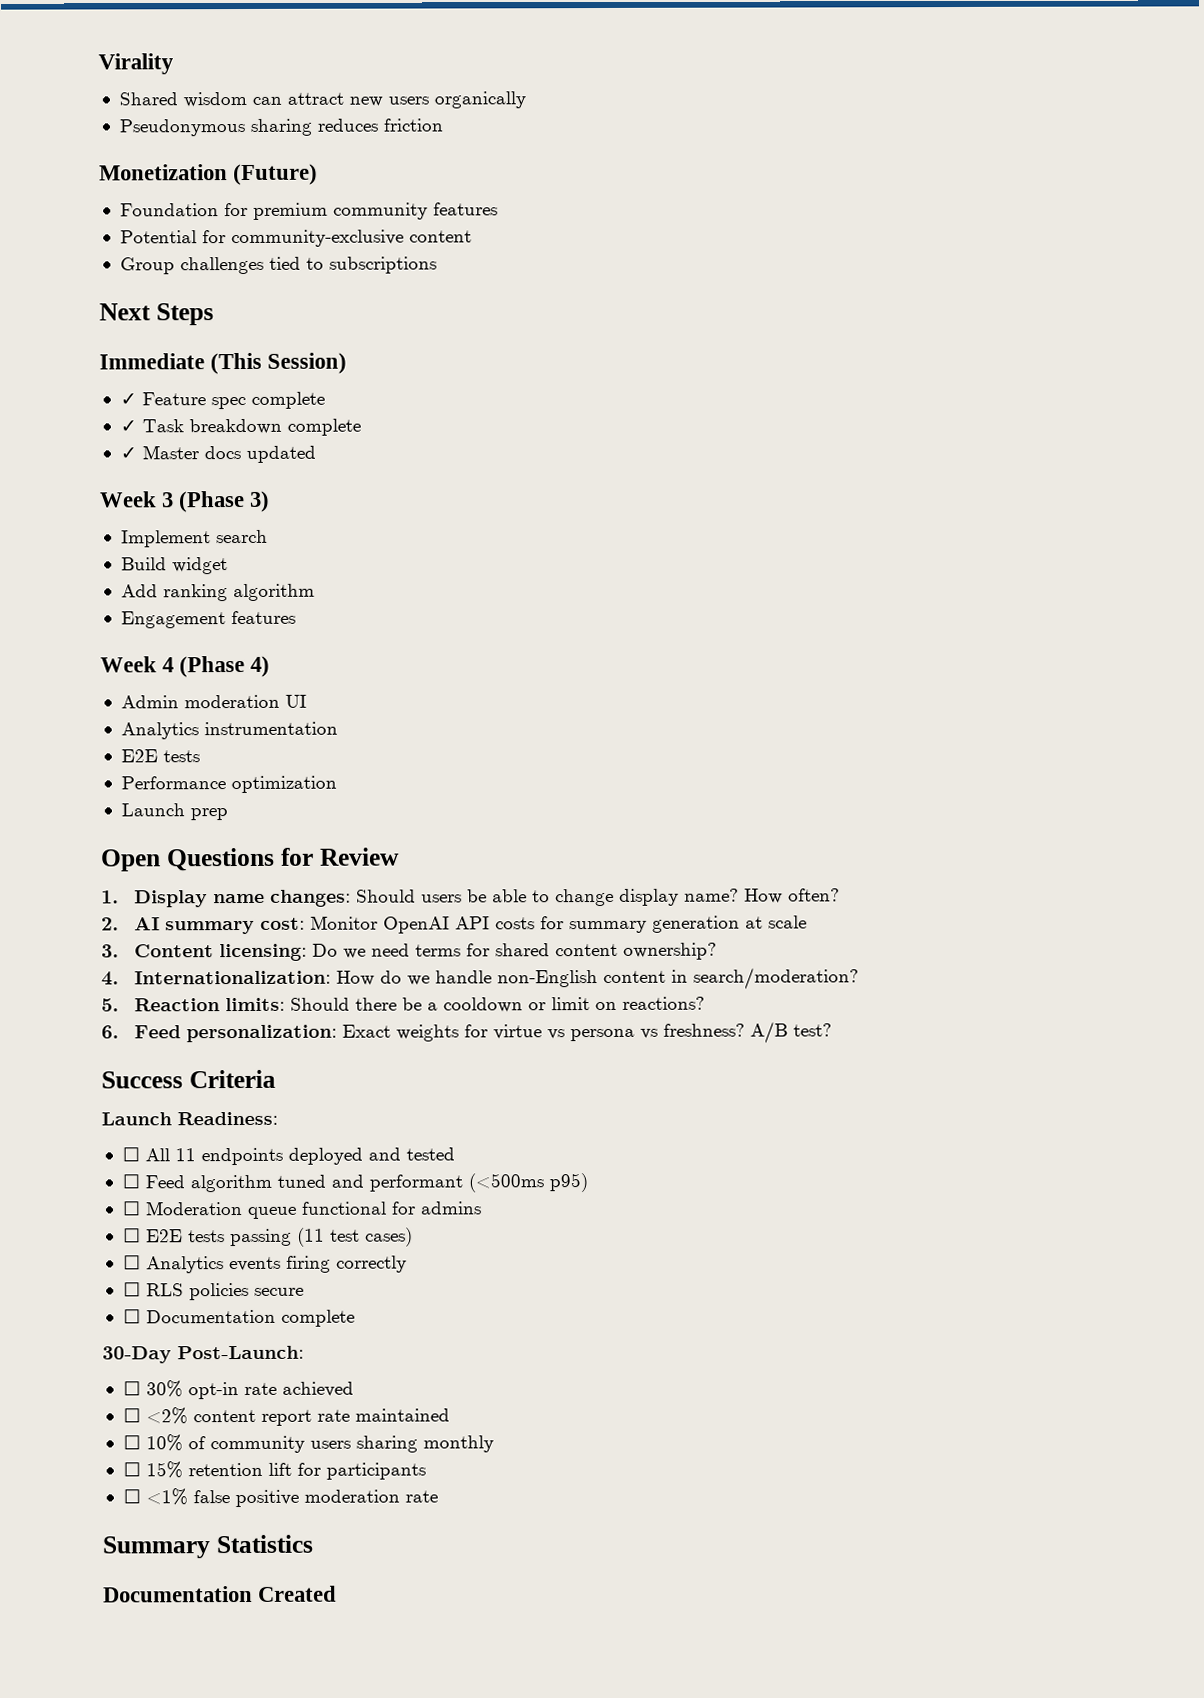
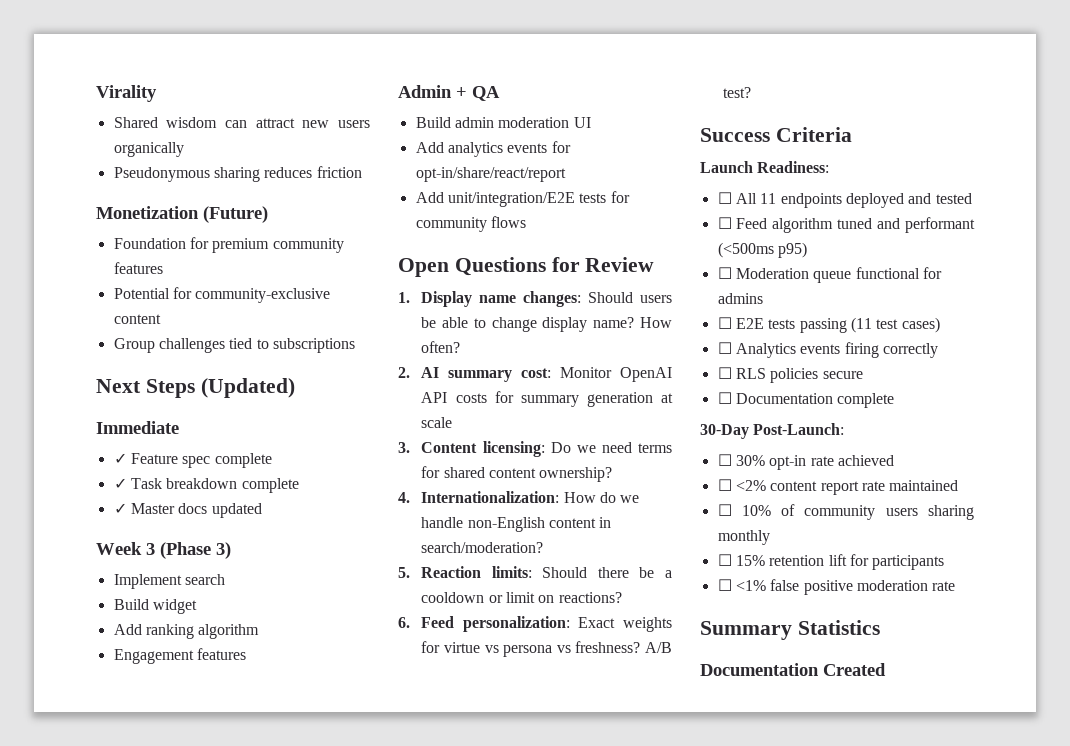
(214, 314) none -> [200,378,295,398] (Updated)
[210,352,348,375] (This Session) -> (179, 427) none
[100,655,271,678] [120,694,307,709] [120,721,338,740] [120,749,200,763] [120,775,337,794] [120,803,228,821] Week 4 (Phase 4) // Admin moderation UI // Analytics instrumentation // E2E tests // Performance optimization // Launch prep -> [398,85,500,101] [415,117,591,128] [415,141,571,157] [415,167,566,182] [415,191,630,207] [415,216,526,232] Admin + QA // Build admin moderation UI // Add analytics events for opt-in/share/react/report // Add unit/integration/E2E tests for community flows

